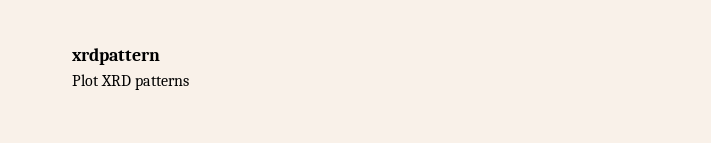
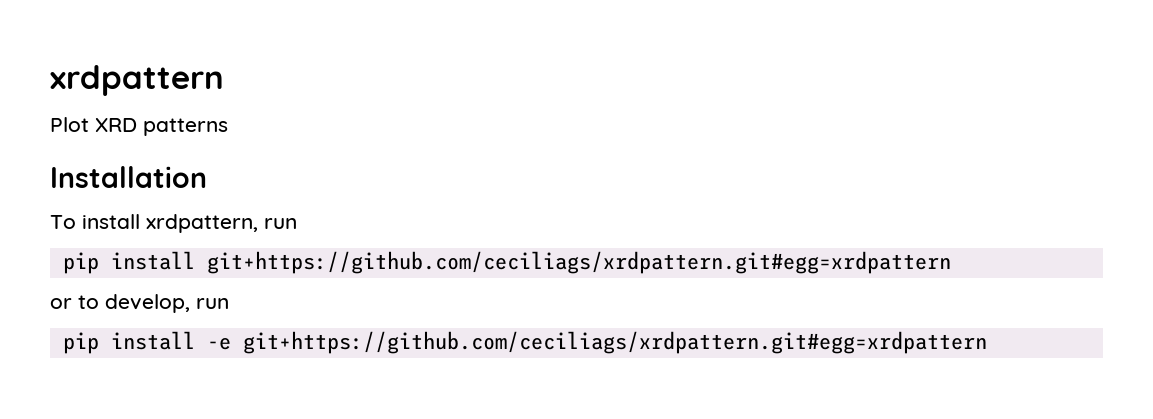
(190, 83) none -> [50,166,207,188] [50,214,297,233] [62,251,951,274] [50,294,229,313] [62,331,987,354] // Installation // To install xrdpattern, run // pip install git+https://github.com/ceciliags/xrdpattern.git#egg=xrdpattern // or to develop, run // pip install -e git+https://github.com/ceciliags/xrdpattern.git#egg=xrdpattern

